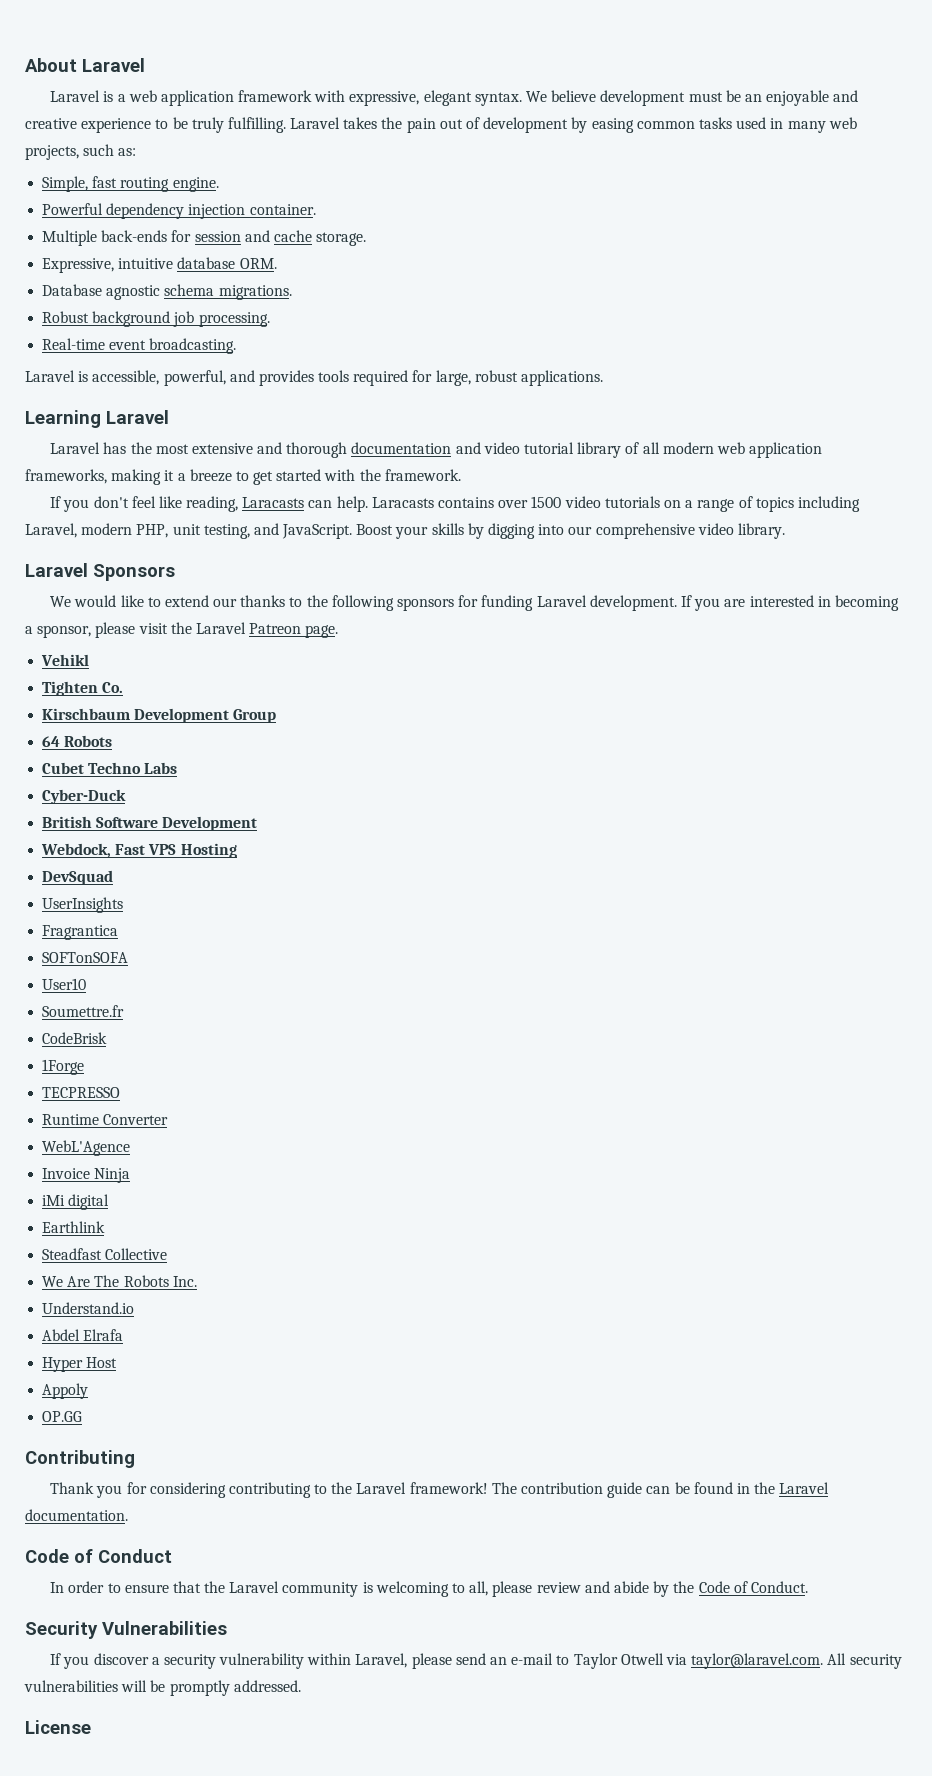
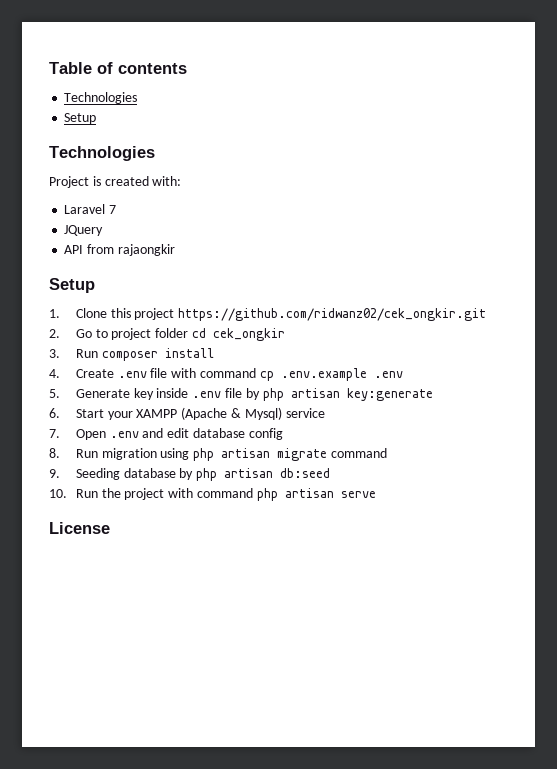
[25,58,145,72] [50,90,859,106] [25,117,857,133] [25,144,137,160] [42,176,219,192] [42,203,316,219] [42,230,367,246] [42,257,277,273] [42,284,292,300] [42,311,270,327] [42,338,237,354] [25,370,604,386] [25,410,169,428] [50,442,823,458] [25,469,461,485] [50,496,860,512] [25,523,785,539] [25,563,175,581] [50,595,899,611] [25,622,339,638] [41,654,90,666] [42,681,124,696] [42,708,277,723] [42,735,113,747] [42,762,178,774] [42,789,127,804] [42,816,258,831] [41,843,237,858] [42,870,114,885] [42,897,124,913] [42,925,119,940] [42,952,129,963] [42,978,87,990] [42,1005,125,1017] [42,1032,108,1044] [42,1059,85,1075] [42,1087,121,1098] [42,1114,169,1125] [42,1140,131,1156] [42,1168,131,1183] [42,1194,110,1210] [42,1221,106,1233] [42,1248,168,1260] [42,1275,197,1287] [42,1302,135,1314] [42,1329,124,1341] [42,1357,118,1372] [42,1383,89,1399] [42,1411,83,1422] [25,1450,135,1468] [50,1482,830,1498] [25,1509,128,1521] [25,1549,172,1563] [50,1581,808,1597] [25,1621,227,1639] [50,1653,902,1669] [24,1680,301,1696] About Laravel // Laravel is a web application framework with expressive, elegant syntax. We believe development must be an enjoyable and creative experience to be truly fulfilling. Laravel takes the pain out of development by easing common tasks used in many web projects, such as: // Simple, fast routing engine. // Powerful dependency injection container. // Multiple back-ends for session and cache storage. // Expressive, intuitive database ORM. // Database agnostic schema migrations. // Robust background job processing. // Real-time event broadcasting. // Laravel is accessible, powerful, and provides tools required for large, robust applications. // Learning Laravel // Laravel has the most extensive and thorough documentation and video tutorial library of all modern web application frameworks, making it a breeze to get started with the framework. // If you don't feel like reading, Laracasts can help. Laracasts contains over 1500 video tutorials on a range of topics including Laravel, modern PHP, unit testing, and JavaScript. Boost your skills by digging into our comprehensive video library. // Laravel Sponsors // We would like to extend our thanks to the following sponsors for funding Laravel development. If you are interested in becoming a sponsor, please visit the Laravel Patreon page. // Vehikl // Tighten Co. // Kirschbaum Development Group // 64 Robots // Cubet Techno Labs // Cyber-Duck // British Software Development // Webdock, Fast VPS Hosting // DevSquad // UserInsights // Fragrantica // SOFTonSOFA // User10 // Soumettre.fr // CodeBrisk // 1Forge // TECPRESSO // Runtime Converter // WebL'Agence // Invoice Ninja // iMi digital // Earthlink // Steadfast Collective // We Are The Robots Inc. // Understand.io // Abdel Elrafa // Hyper Host // Appoly // OP.GG // Contributing // Thank you for considering contributing to the Laravel framework! The contribution guide can be found in the Laravel documentation. // Code of Conduct // In order to ensure that the Laravel community is welcoming to all, please review and abide by the Code of Conduct. // Security Vulnerabilities // If you discover a security vulnerability within Laravel, please send an e-mail to Taylor Otwell via taylor@laravel.com. All security vulnerabilities will be promptly addressed. -> [49,62,187,74] [64,92,138,104] [64,113,97,124] [49,146,155,161] [49,176,182,188] [64,204,117,214] [64,225,104,236] [64,244,175,256] [49,278,95,293] [49,308,487,321] [49,328,286,341] [49,348,214,361] [49,368,403,381] [49,388,433,401] [49,407,325,420] [49,428,283,440] [49,448,388,461] [49,468,331,481] [49,488,376,501] Table of contents // Technologies // Setup // Technologies // Project is created with: // Laravel 7 // JQuery // API from rajaongkir // Setup // 1. Clone this project https://github.com/ridwanz02/cek_ongkir.git // 2. Go to project folder cd cek_ongkir // 3. Run composer install // 4. Create .env file with command cp .env.example .env // 5. Generate key inside .env file by php artisan key:generate // 6. Start your XAMPP (Apache & Mysql) service // 7. Open .env and edit database config // 8. Run migration using php artisan migrate command // 9. Seeding database by php artisan db:seed // 10. Run the project with command php artisan serve

